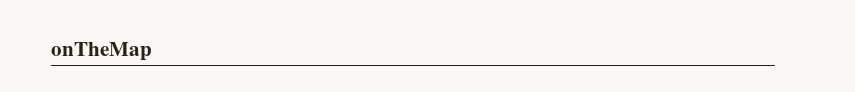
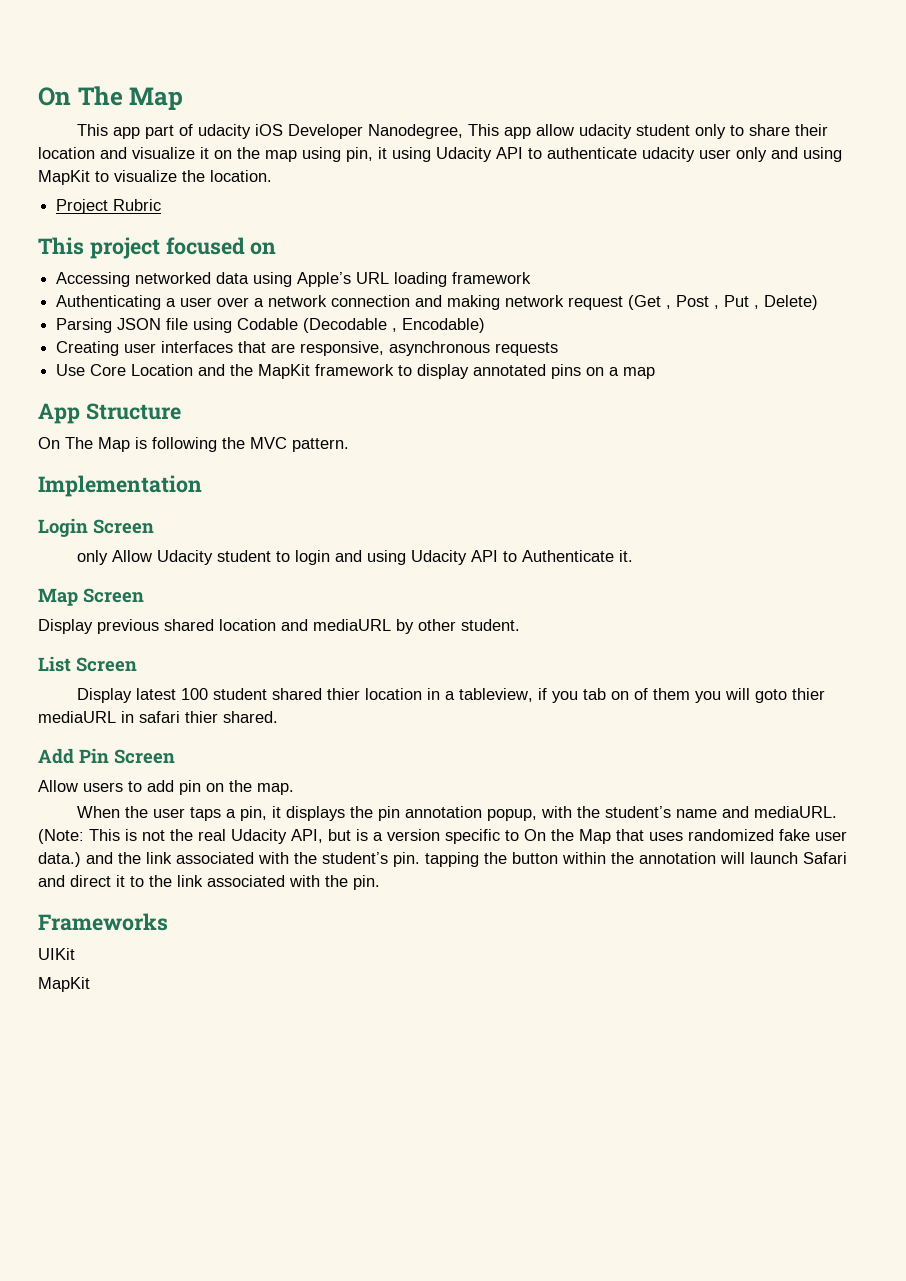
[51,42,152,61] onTheMap -> [38,86,184,110] [77,124,829,139] [38,147,842,162] [38,170,272,185] [56,199,162,214] [38,237,277,259] [56,272,532,287] [56,295,819,310] [56,318,486,333] [56,341,559,356] [56,364,656,379] [38,403,181,424] [38,437,349,452] [38,475,202,497] [38,518,154,537] [77,550,634,565] [38,588,144,606] [38,619,520,634] [38,656,137,672] [77,688,826,703] [38,711,278,723] [38,748,175,764] [38,780,294,795] [77,806,838,821] [38,829,847,844] [38,852,847,867] [38,875,380,890] [38,913,168,931] [38,948,75,960] [38,977,90,992] On The Map // This app part of udacity iOS Developer Nanodegree, This app allow udacity student only to share their location and visualize it on the map using pin, it using Udacity API to authenticate udacity user only and using MapKit to visualize the location. // Project Rubric // This project focused on // Accessing networked data using Apple’s URL loading framework // Authenticating a user over a network connection and making network request (Get , Post , Put , Delete) // Parsing JSON file using Codable (Decodable , Encodable) // Creating user interfaces that are responsive, asynchronous requests // Use Core Location and the MapKit framework to display annotated pins on a map // App Structure // On The Map is following the MVC pattern. // Implementation // Login Screen // only Allow Udacity student to login and using Udacity API to Authenticate it. // Map Screen // Display previous shared location and mediaURL by other student. // List Screen // Display latest 100 student shared thier location in a tableview, if you tab on of them you will goto thier mediaURL in safari thier shared. // Add Pin Screen // Allow users to add pin on the map. // When the user taps a pin, it displays the pin annotation popup, with the student’s name and mediaURL. (Note: This is not the real Udacity API, but is a version specific to On the Map that uses randomized fake user data.) and the link associated with the student’s pin. tapping the button within the annotation will launch Safari and direct it to the link associated with the pin. // Frameworks // UIKit // MapKit

